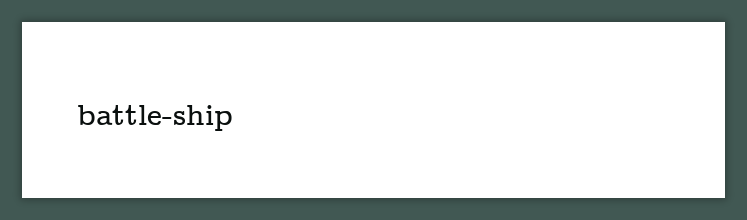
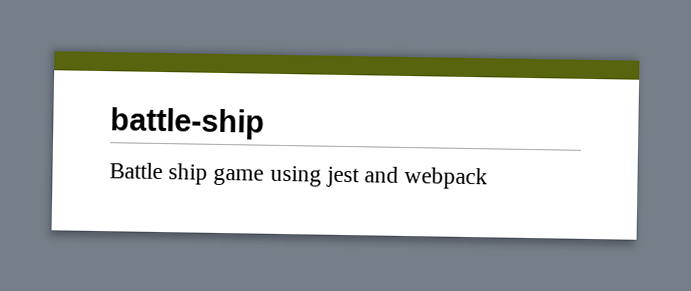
(233, 118) none -> [109,162,489,190] // Battle ship game using jest and webpack

